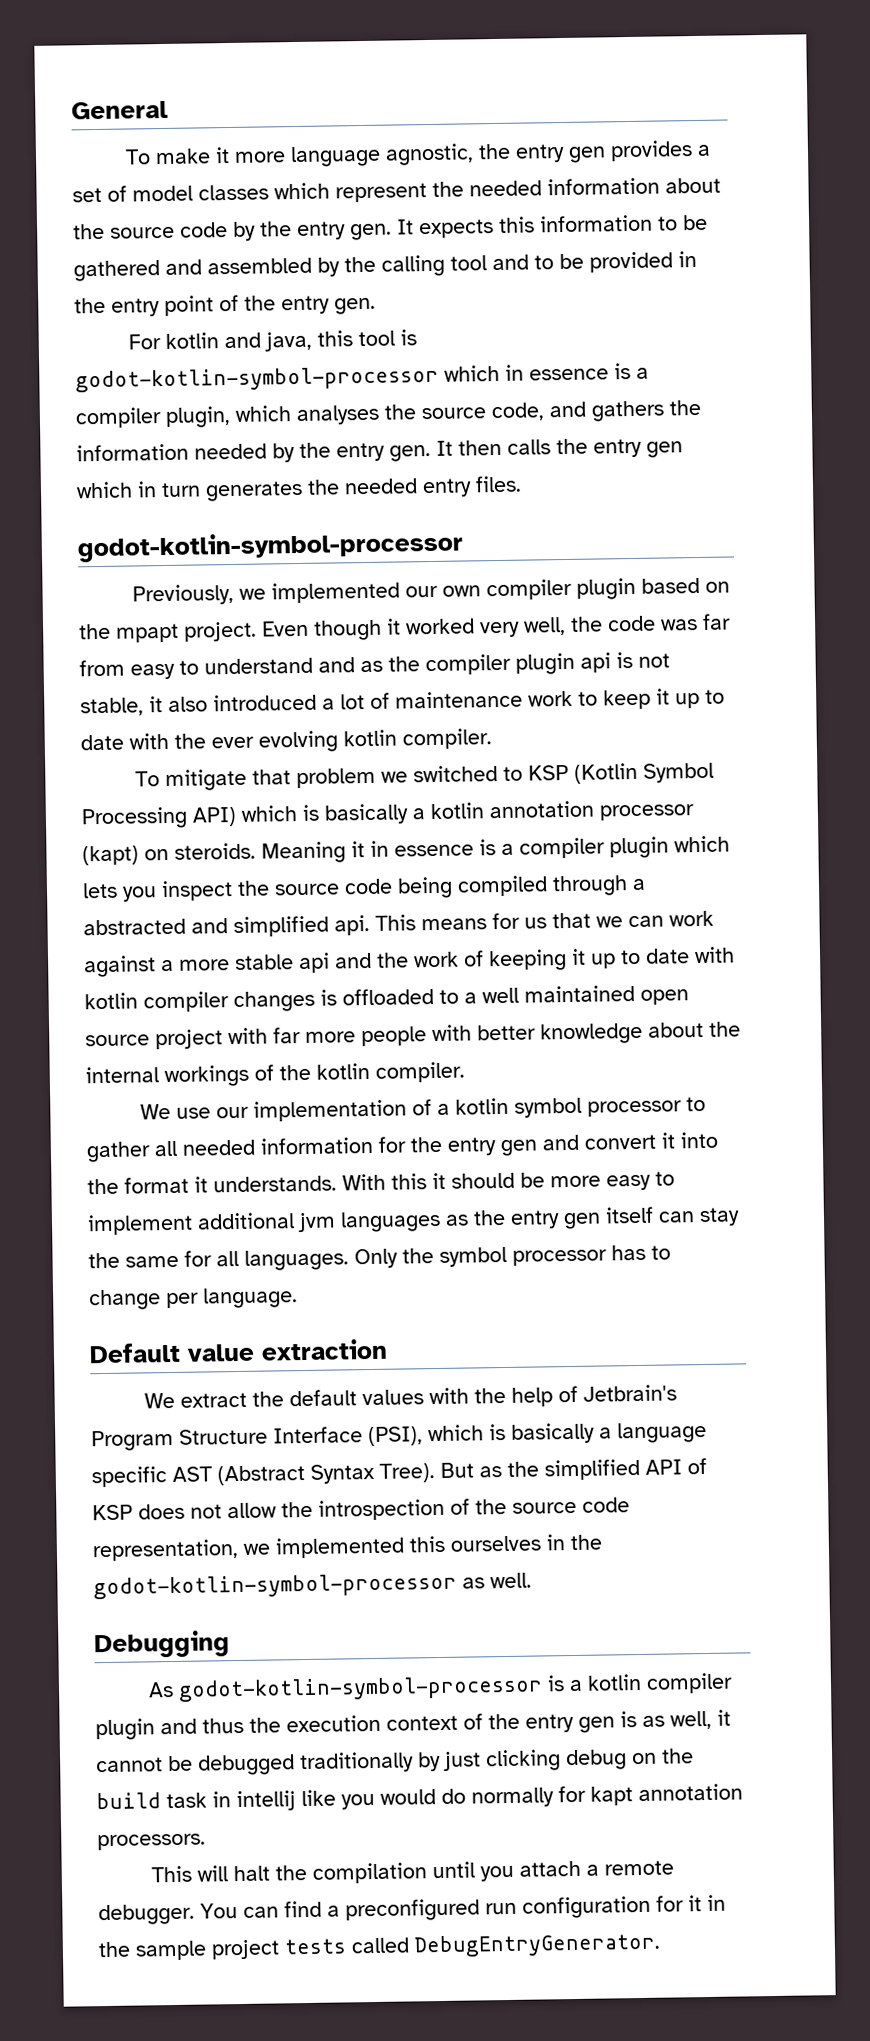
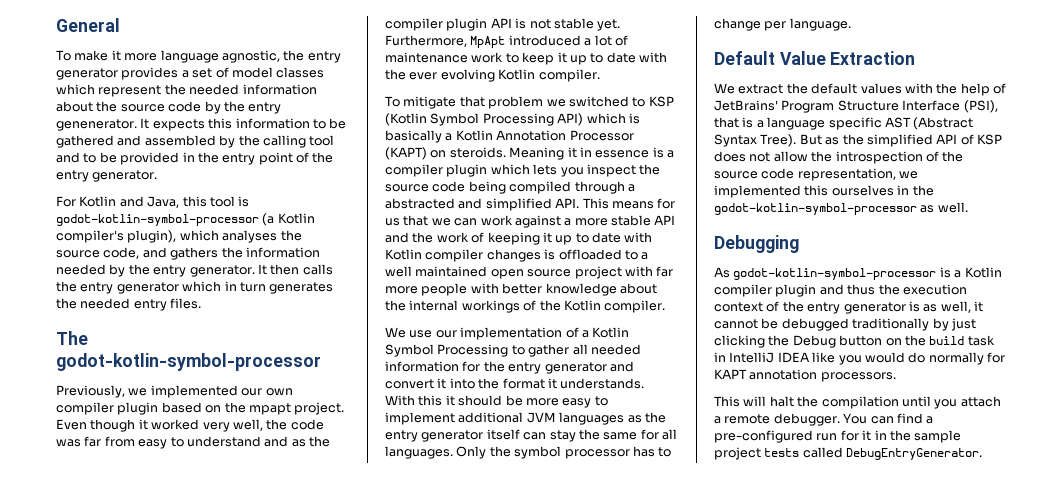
[568,146,607,163] gen -> [56,68,118,80] generator
[350,223,392,241] gen. -> [56,119,137,131] genenerator.
[334,297,376,315] gen. -> [92,170,158,182] generator.
[165,331,313,352] kotlin and java, -> [79,196,180,208] Kotlin and Java,
[444,362,649,382] [75,406,231,429] which in essence is a compiler plugin, -> [262,213,315,226] [56,230,177,243] (a Kotlin compiler's plugin),
[389,445,431,462] gen. -> [189,265,255,277] generator.
[646,441,683,458] gen -> [116,282,179,294] generator
(522, 484) none -> [56,331,88,345] The
[580,652,611,673] api -> [490,18,512,28] API
[80,696,208,717] stable, it also -> [553,18,621,31] [385,35,506,48] stable yet. Furthermore, MpApt
[343,729,397,747] kotlin -> [498,69,536,80] Kotlin
[430,800,695,821] [82,845,139,866] kotlin annotation processor (kapt) -> [455,130,634,141] [385,147,427,160] Kotlin Annotation Processor (KAPT)
[334,914,370,936] api. -> [555,198,580,208] API.
[298,952,330,974] api -> [654,215,676,225] API
[84,992,138,1010] kotlin -> [385,249,422,260] Kotlin
[316,1062,370,1080] kotlin -> [563,300,601,311] Kotlin
[455,1097,683,1118] kotlin symbol processor -> [592,327,630,338] [385,344,509,357] Kotlin Symbol Processing
[500,1139,538,1157] gen -> [544,362,607,374] generator
[297,1212,336,1233] jvm -> [526,412,556,423] JVM
[563,1212,601,1230] gen -> [421,430,484,442] generator
[187,1338,388,1362] value extraction -> [779,51,916,65] Value Extraction
[583,1384,678,1402] Jetbrain's -> [714,100,778,111] JetBrains'
[428,1422,595,1444] which is basically -> [714,117,754,128] that is
[587,1673,643,1691] kotlin -> [964,267,1002,278] Kotlin
[578,1716,615,1733] gen -> [843,302,906,314] generator
[565,1749,627,1771] debug -> [768,335,883,348] the Debug button
[236,1790,296,1812] intellij -> [729,352,810,363] IntelliJ IDEA
[590,1786,633,1806] kapt -> [714,369,747,379] KAPT
[345,1895,651,1922] preconfigured run configuration -> [714,430,838,443] pre-configured run

